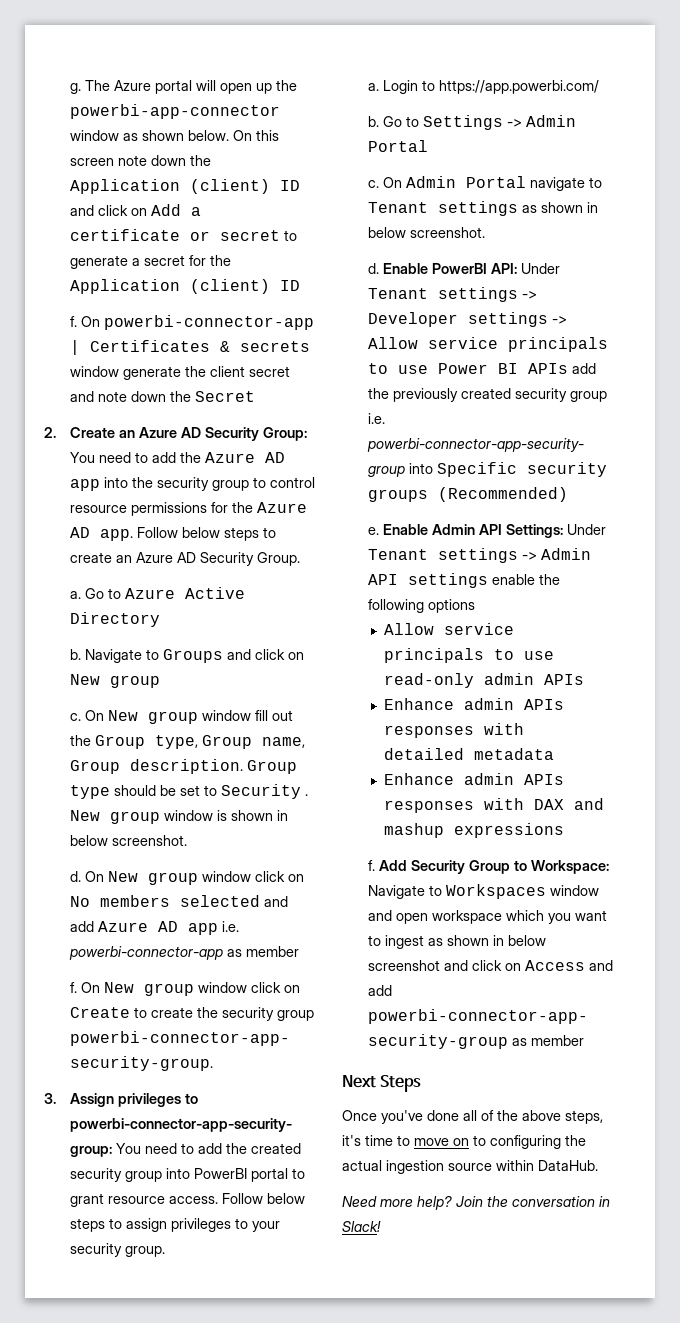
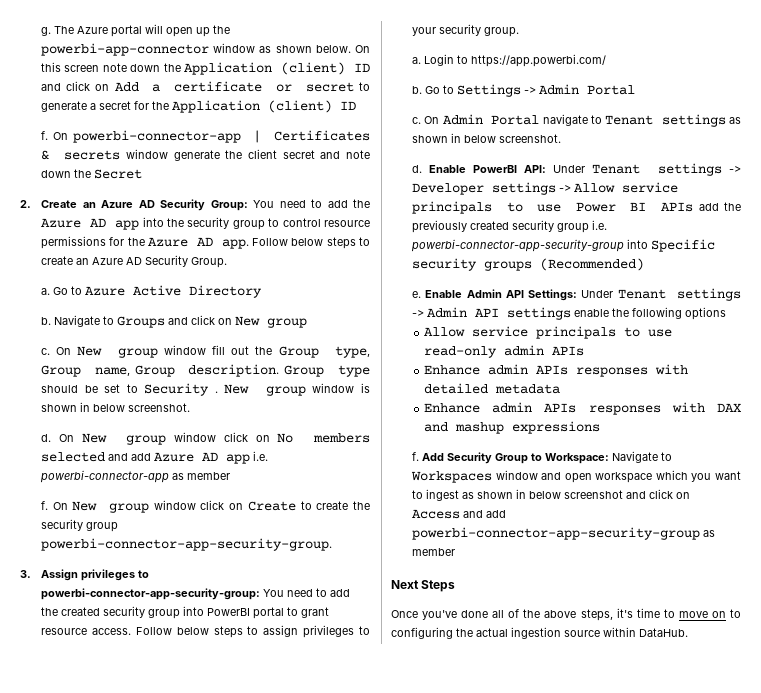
[342,1196,610,1210] [342,1221,381,1232] // Need more help? Join the conversation in Slack! -> (688, 632) none

